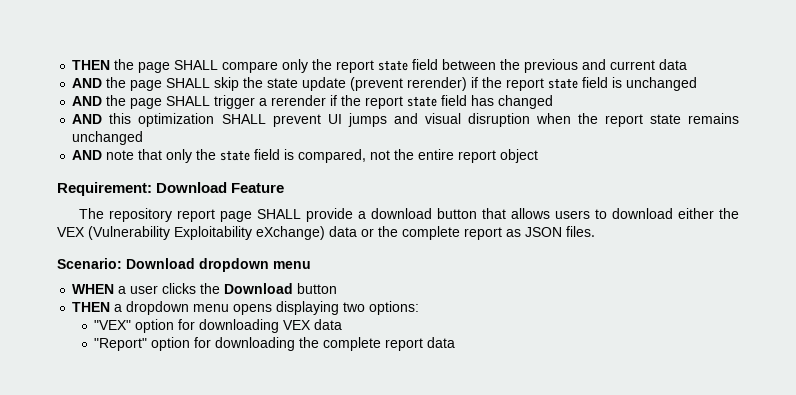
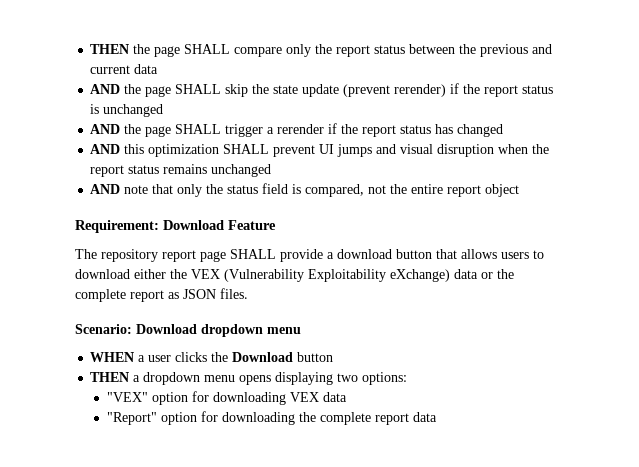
[378,59,439,71] state field -> [374,45,406,54] status
[548,77,609,89] state field -> [522,85,554,94] status
[407,95,468,107] state field -> [400,125,432,134] status
[649,114,681,124] state -> [128,165,160,174] status
[220,150,251,161] state -> [227,185,259,194] status

